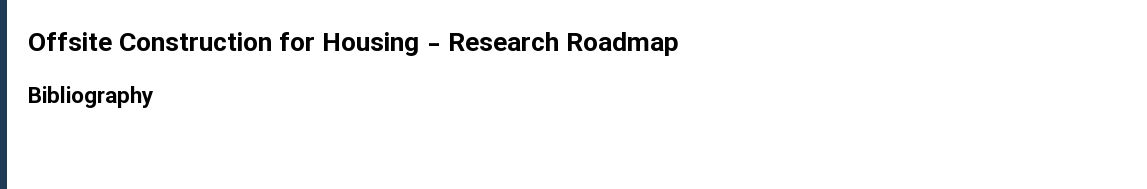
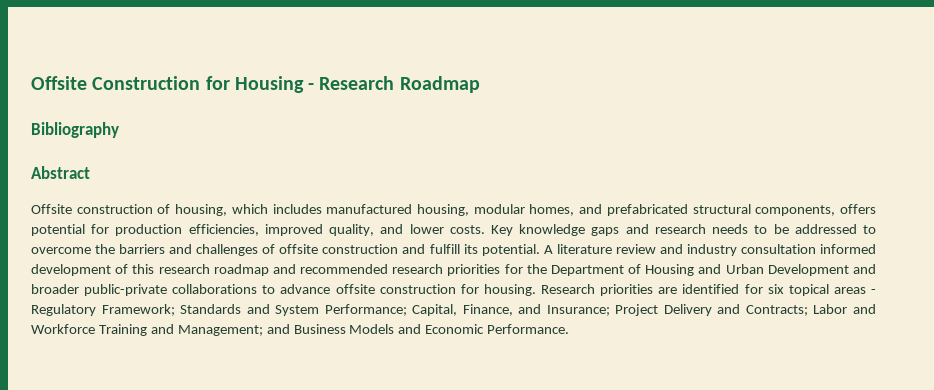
(153, 97) none -> [31,166,90,179] [31,204,876,216] [31,224,876,236] [31,244,876,256] [31,264,876,276] [31,284,877,296] [31,304,876,316] [31,324,570,336] // Abstract // Offsite construction of housing, which includes manufactured housing, modular homes, and prefabricated structural components, offers potential for production efficiencies, improved quality, and lower costs. Key knowledge gaps and research needs to be addressed to overcome the barriers and challenges of offsite construction and fulfill its potential. A literature review and industry consultation informed development of this research roadmap and recommended research priorities for the Department of Housing and Urban Development and broader public-private collaborations to advance offsite construction for housing. Research priorities are identified for six topical areas - Regulatory Framework; Standards and System Performance; Capital, Finance, and Insurance; Project Delivery and Contracts; Labor and Workforce Training and Management; and Business Models and Economic Performance.

